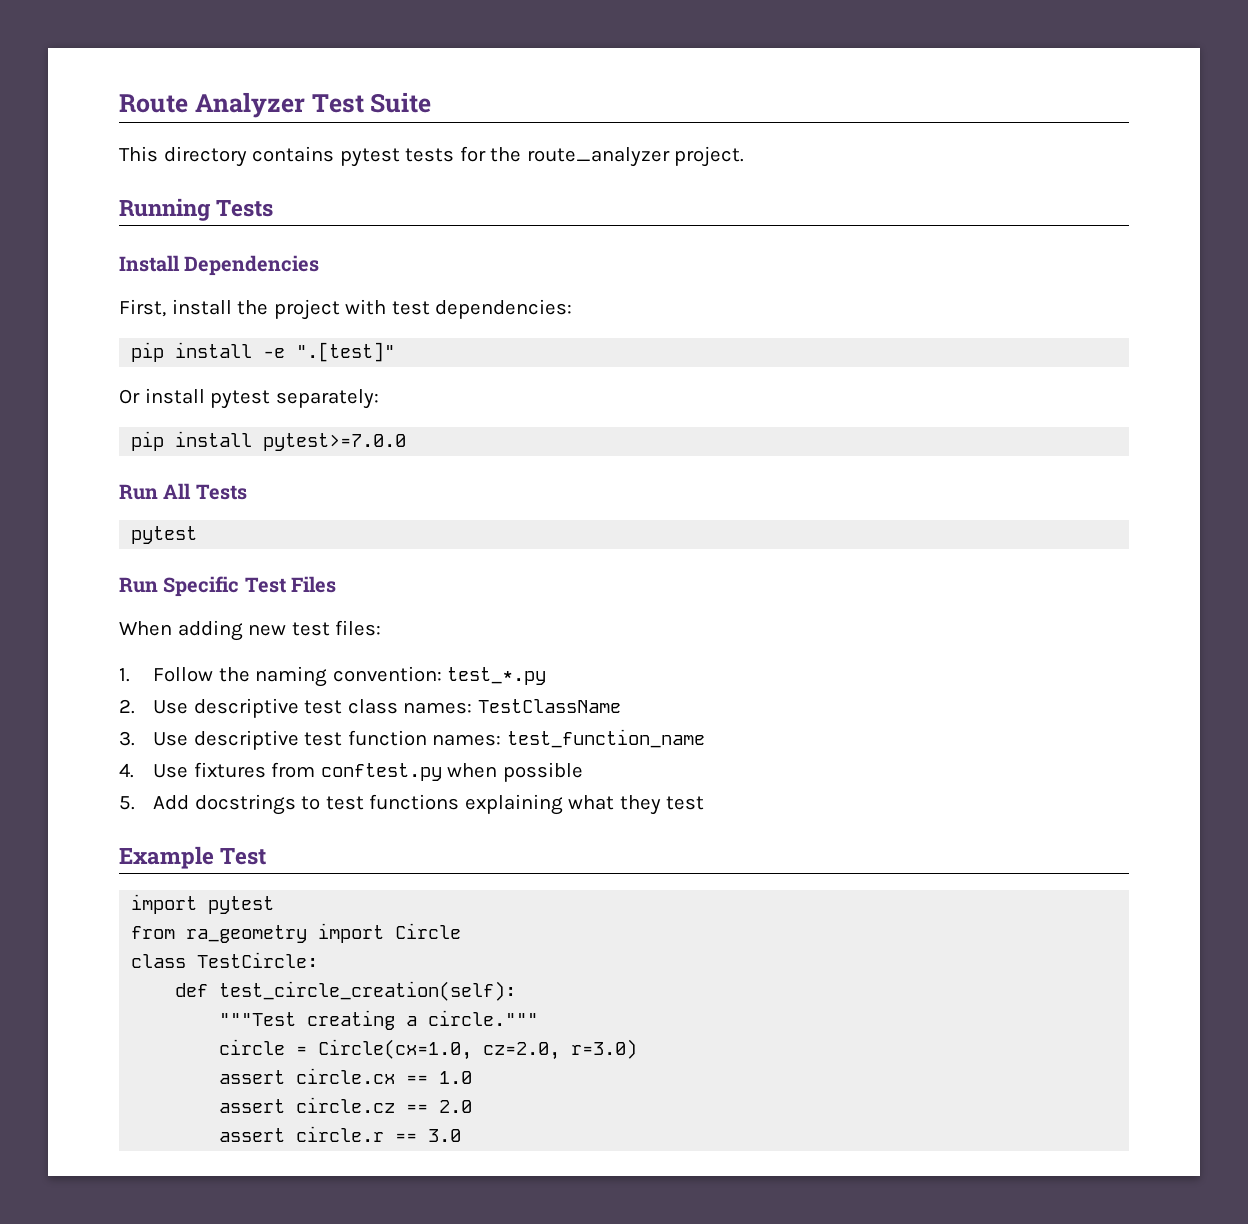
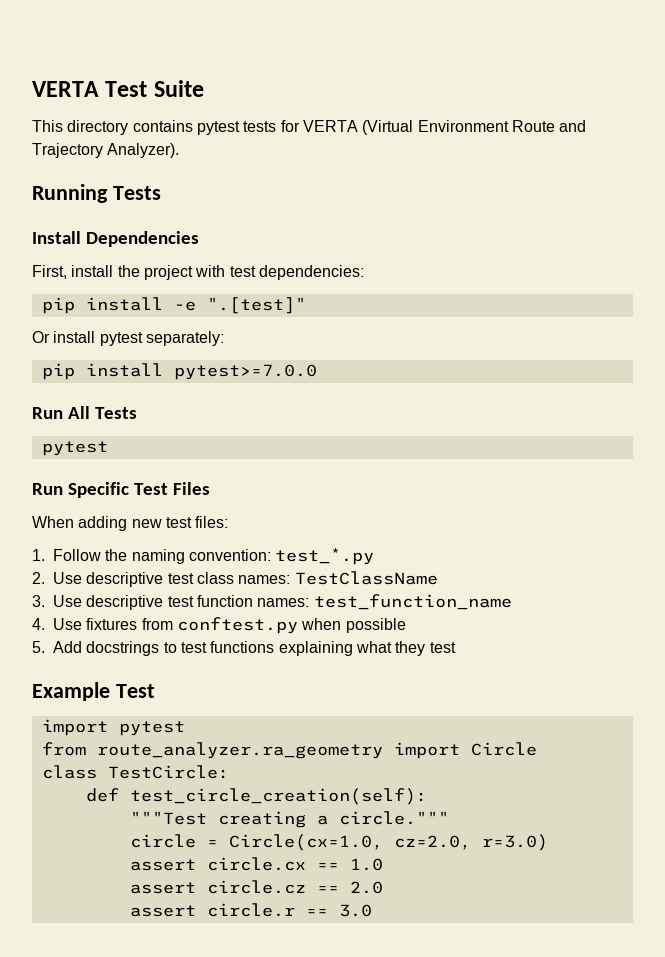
[119,92,305,118] Route Analyzer -> [32,81,99,97] VERTA
[490,146,745,167] the route_analyzer project. -> [302,120,587,135] [32,143,180,158] VERTA (Virtual Environment Route and Trajectory Analyzer).
[186,925,308,943] ra_geometry -> [96,742,383,759] route_analyzer.ra_geometry

